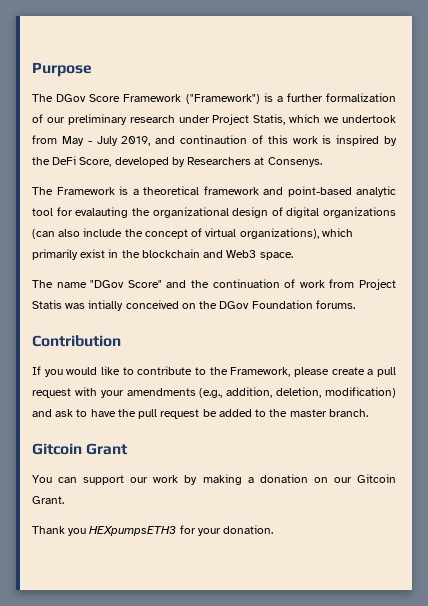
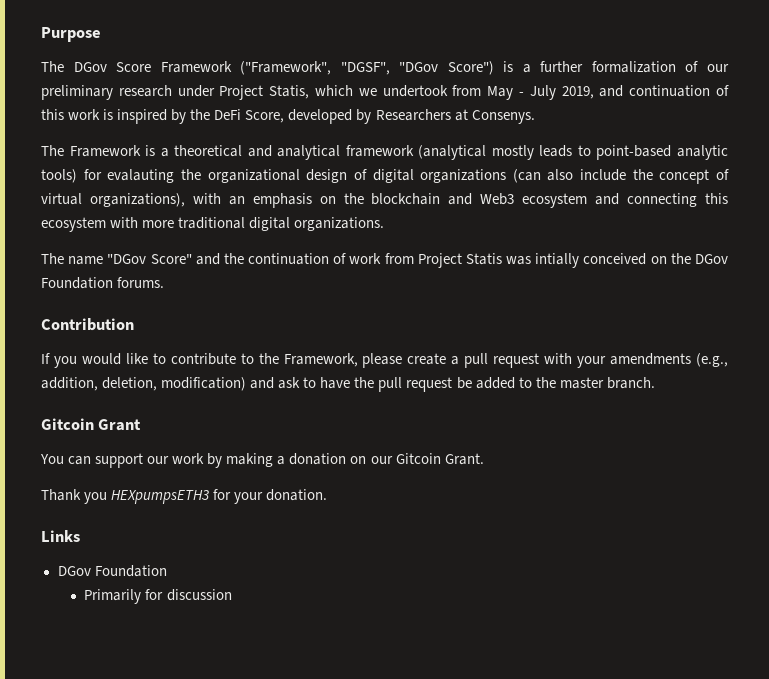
[185,94,260,104] ("Framework") -> [240,61,494,75] ("Framework", "DGSF", "DGov Score")
[180,135,247,144] continaution -> [629,85,711,97] continuation
[203,186,283,195] framework and -> [247,145,591,160] and analytical framework (analytical mostly leads to
[32,208,53,216] tool -> [41,169,77,183] tools)
[321,228,353,237] [32,249,293,260] which primarily exist in the blockchain and Web3 space. -> [192,193,728,208] [41,217,385,232] with an emphasis on the blockchain and Web3 ecosystem and connecting this ecosystem with more traditional digital organizations.
(274, 529) none -> [41,530,80,542] [57,565,167,577] [84,589,232,604] // Links // DGov Foundation // Primarily for discussion

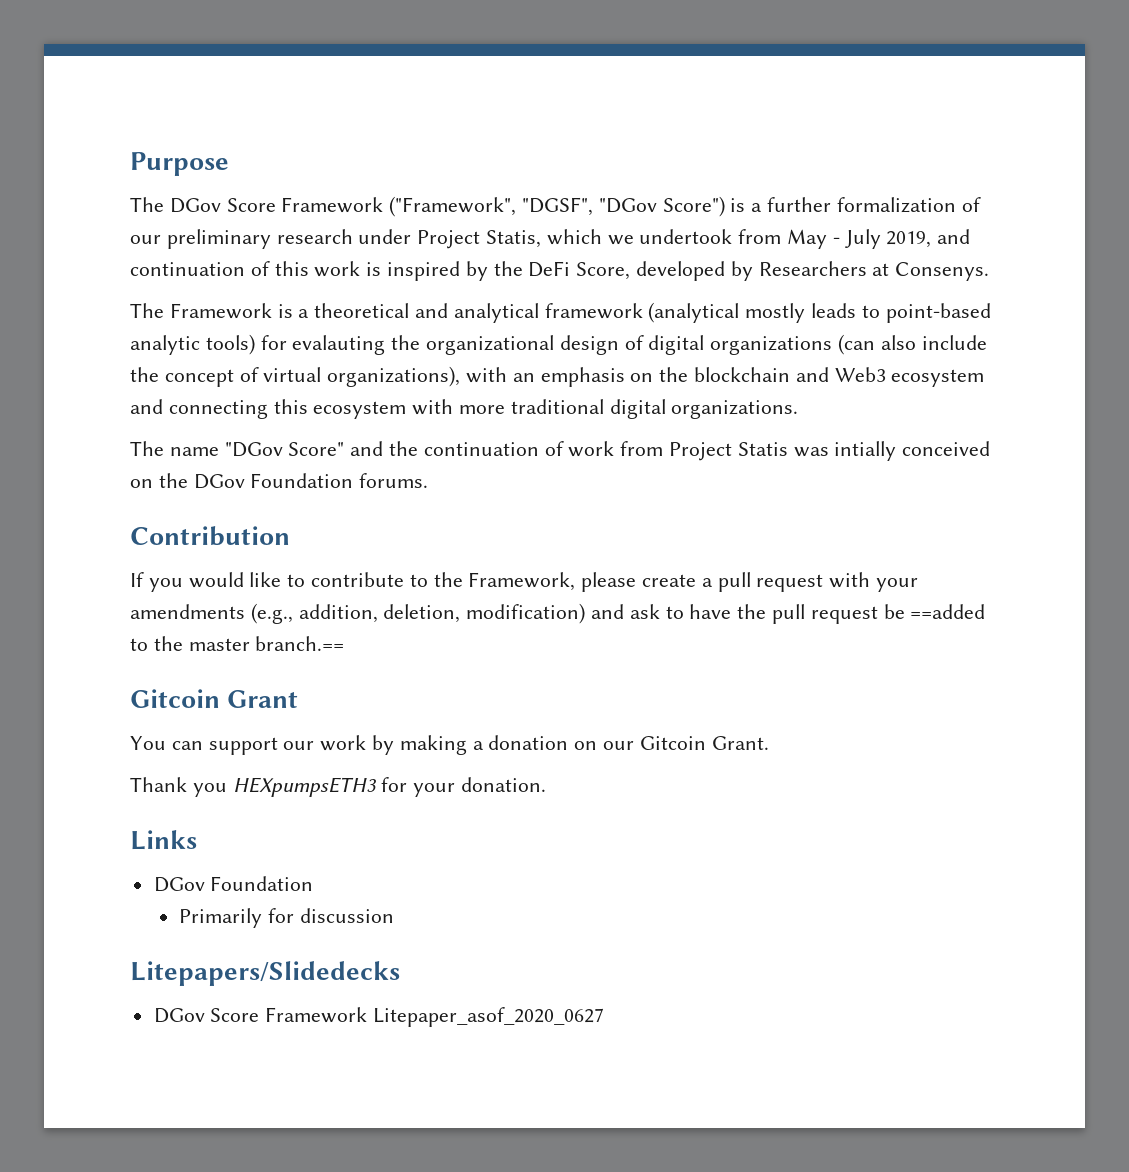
[475,377,515,389] added -> [910,604,986,619] ==added
[606,377,655,389] branch. -> [255,636,345,651] branch.==
(232, 595) none -> [130,961,400,986] [153,1007,605,1027] // Litepapers/Slidedecks // DGov Score Framework Litepaper_asof_2020_0627

